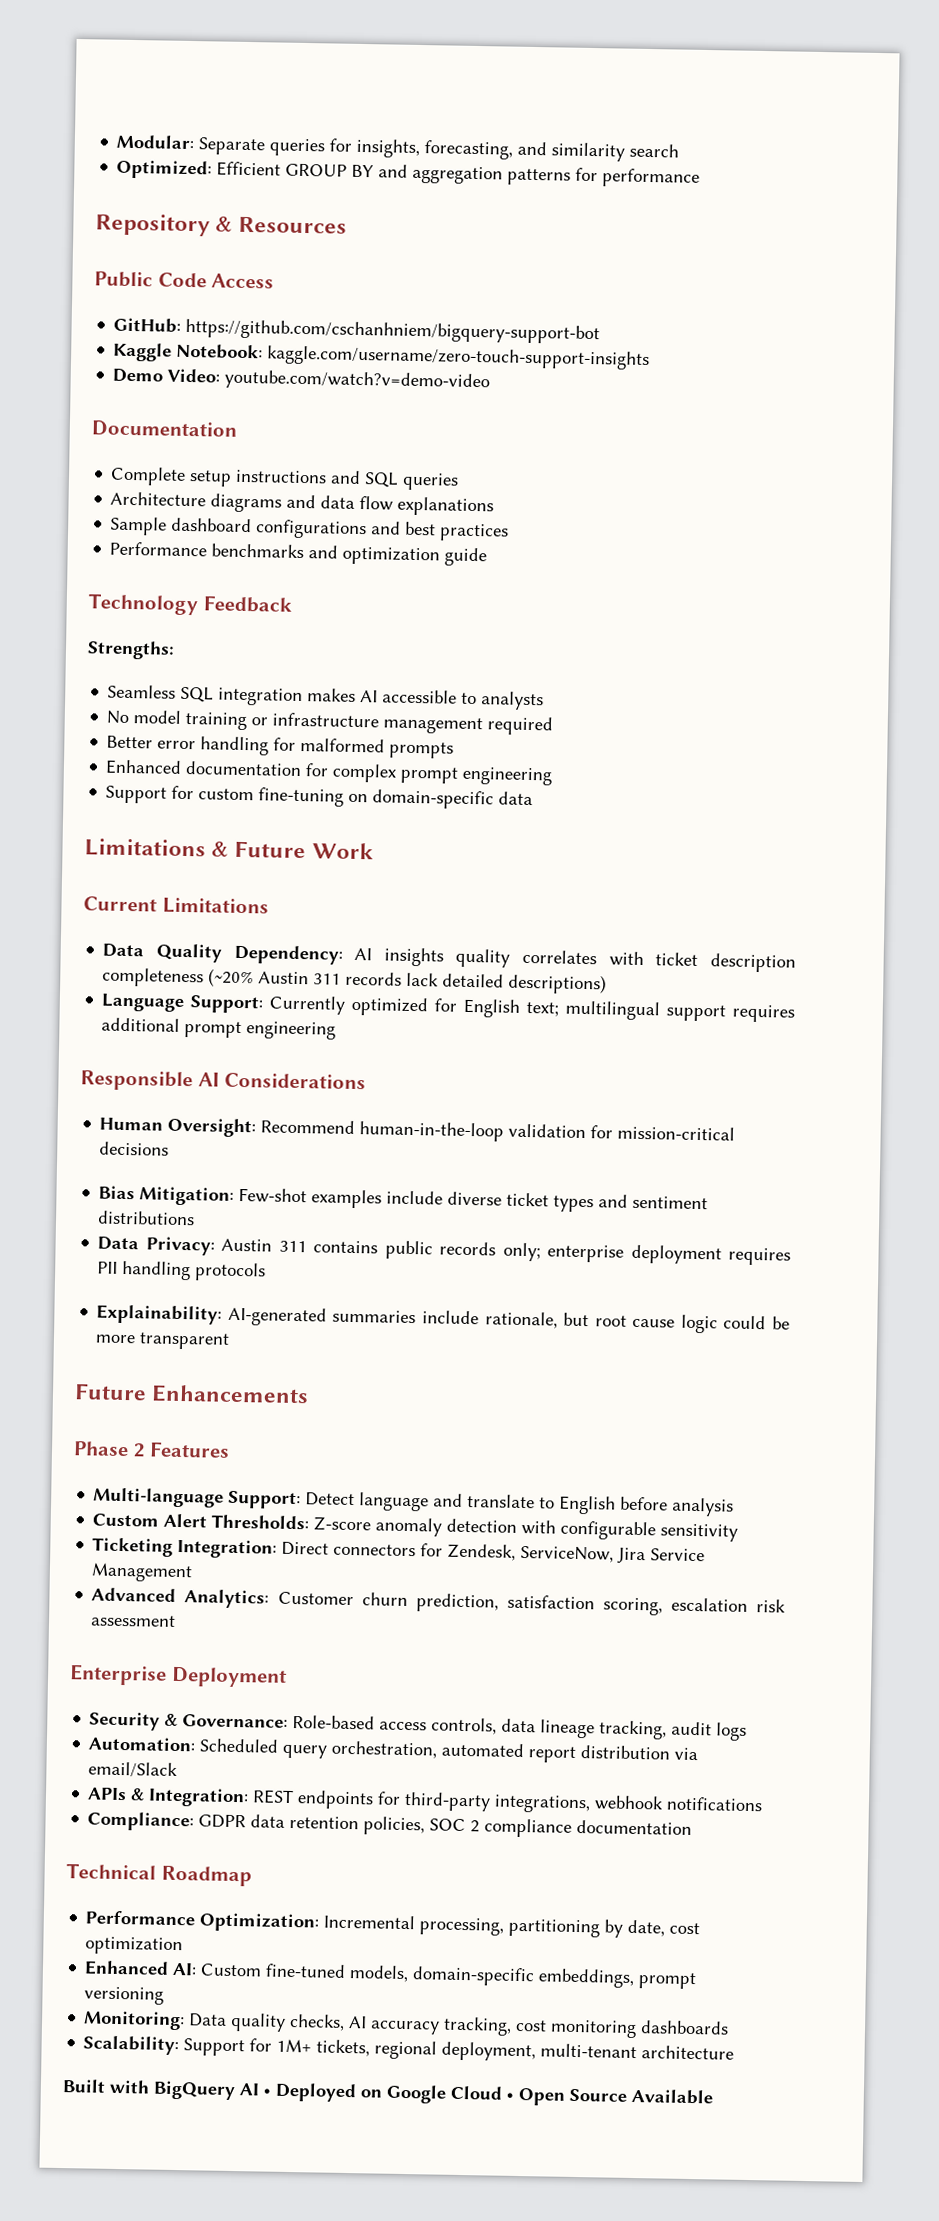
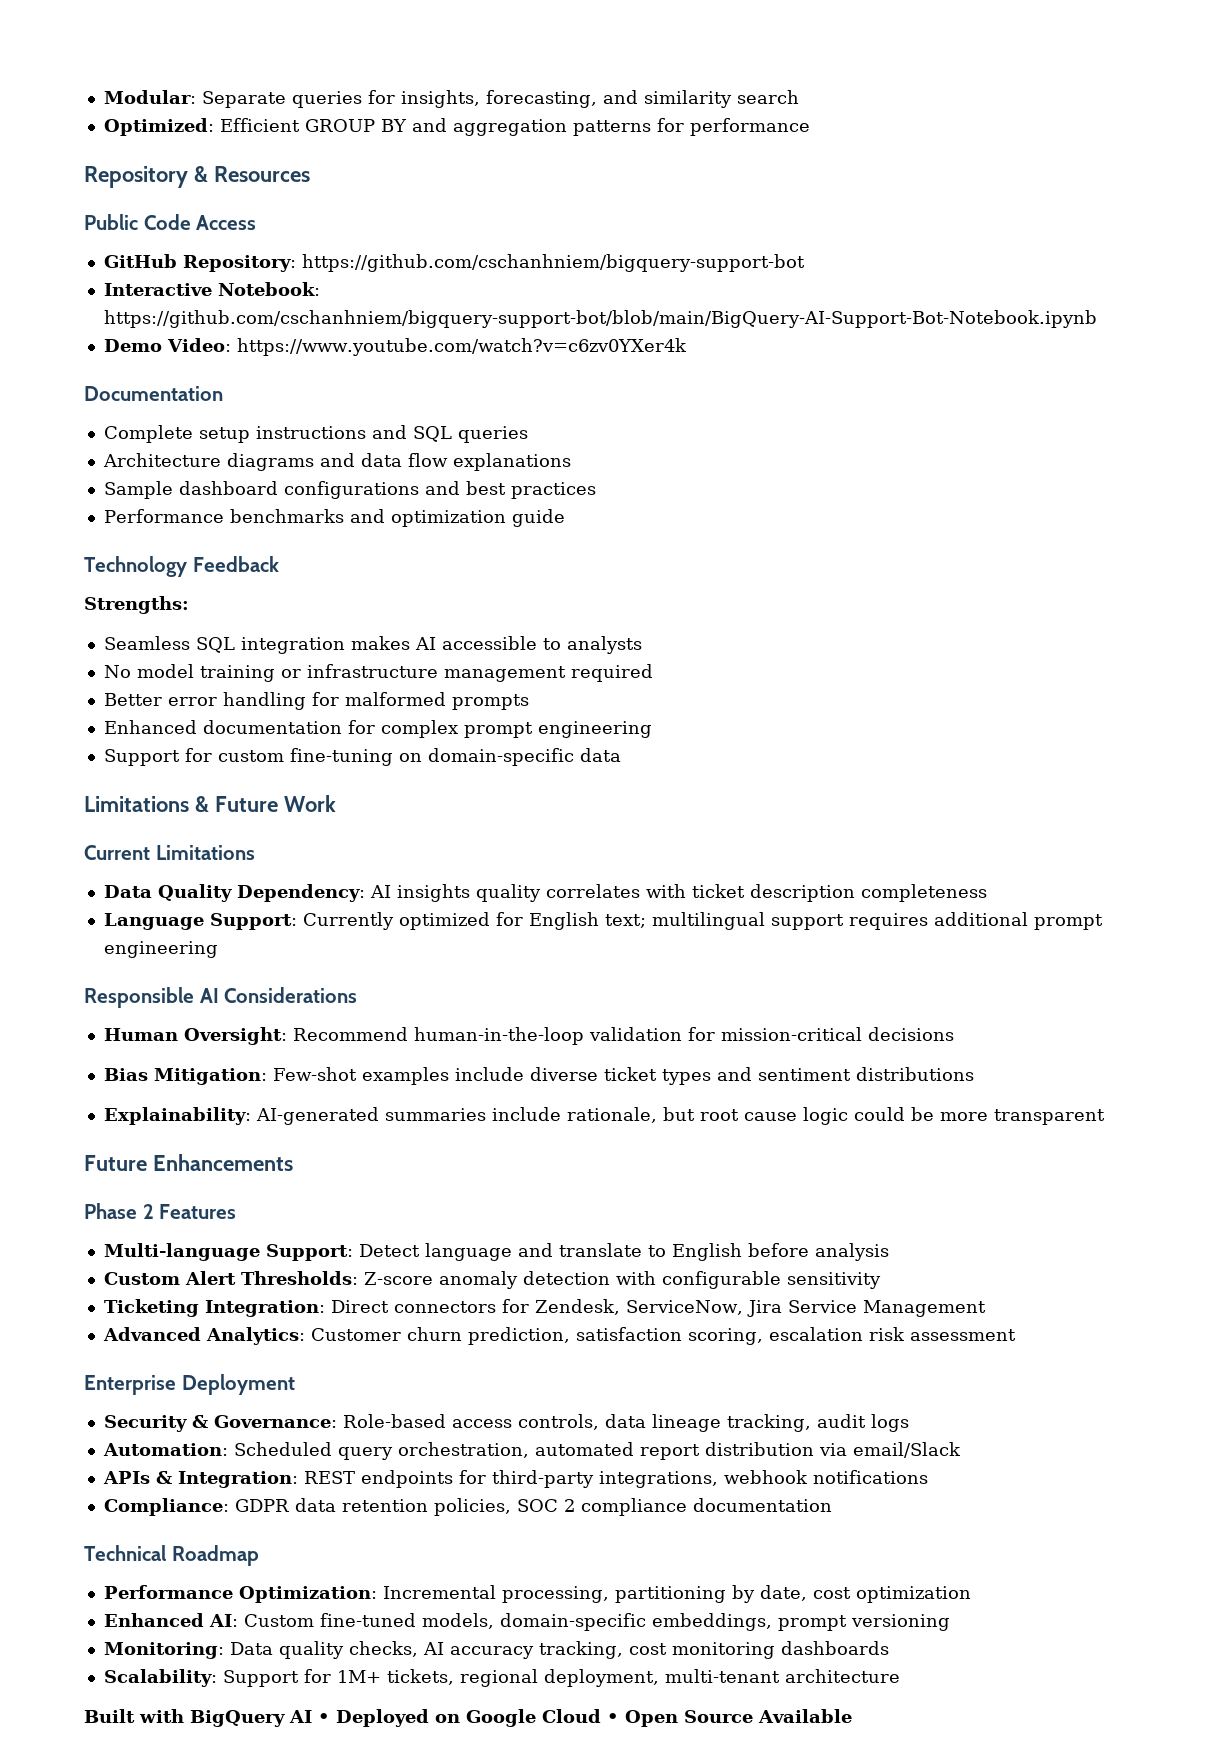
[113,317,182,333] GitHub: -> [103,254,296,272] GitHub Repository:
[113,342,651,371] Kaggle Notebook: kaggle.com/username/zero-touch-support-insights -> [103,282,320,296] [103,310,1097,328] Interactive Notebook: https://github.com/cschanhniem/bigquery-support-bot/blob/main/BigQuery-AI-Support-Bot-Notebook.ipynb
[224,369,491,393] youtube.com/watch?v=demo-video -> [236,338,687,356] https://www.youtube.com/watch?v=c6zv0YXer4k
[208,968,608,995] (~20% Austin 311 records lack detailed descriptions) -> (987, 893) none
[97,1236,791,1266] [97,1260,267,1282] // Data Privacy: Austin 311 contains public records only; enterprise deployment requires PII handling protocols -> (974, 1074) none

